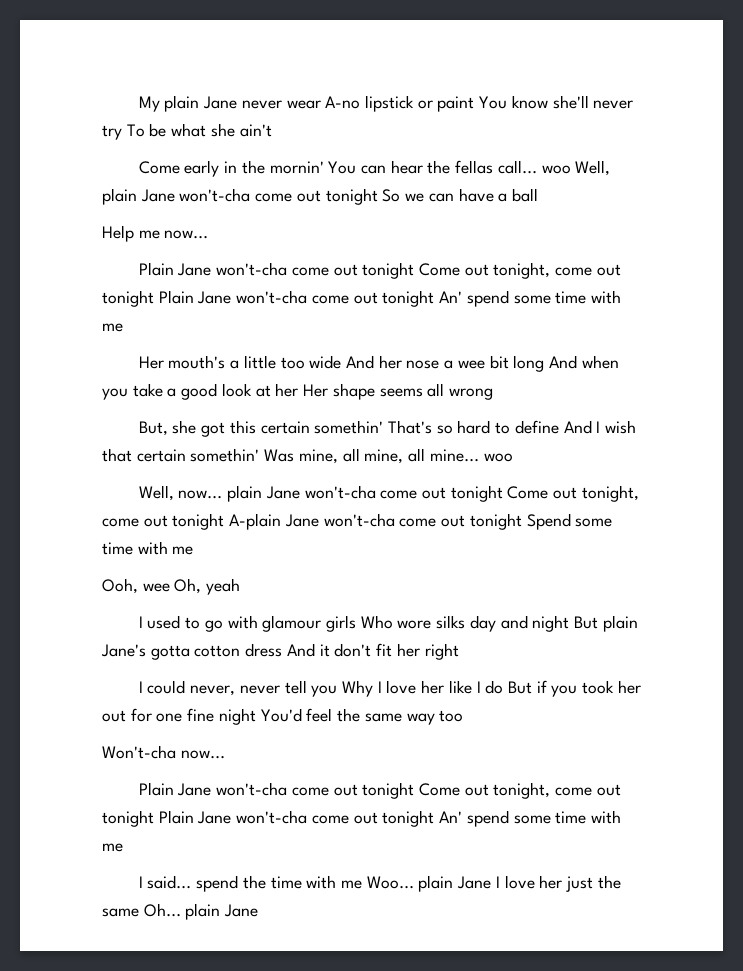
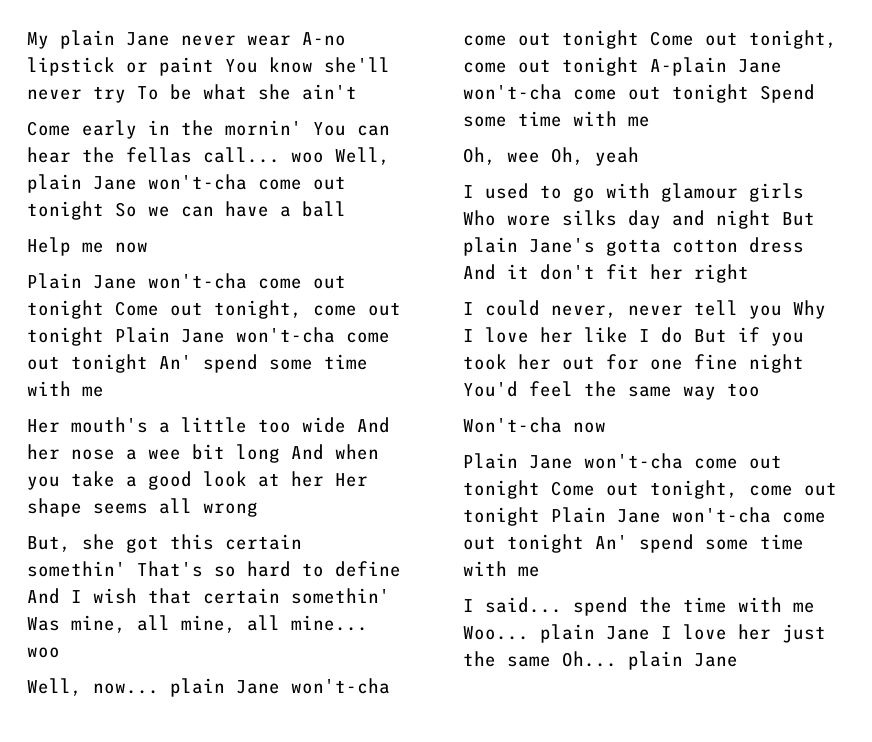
[164,230,209,239] now... -> [115,242,148,253] now
[102,578,138,594] Ooh, -> [463,147,496,165] Oh,
[180,750,225,759] now... -> [573,422,606,433] now

